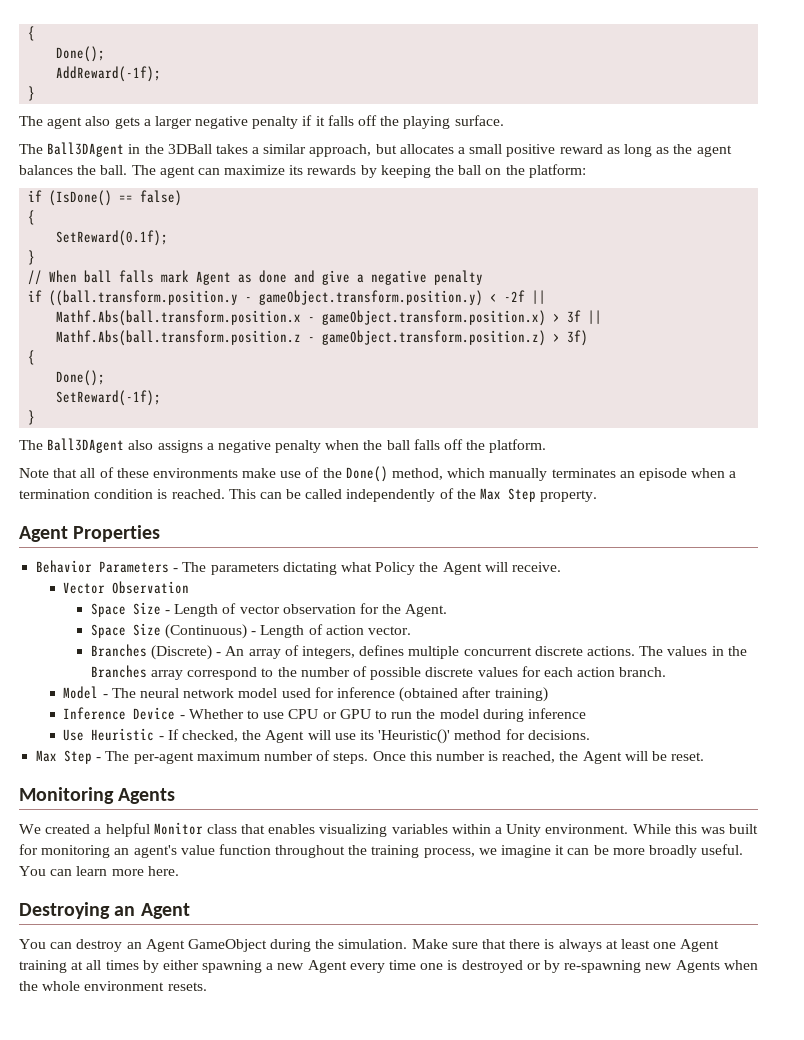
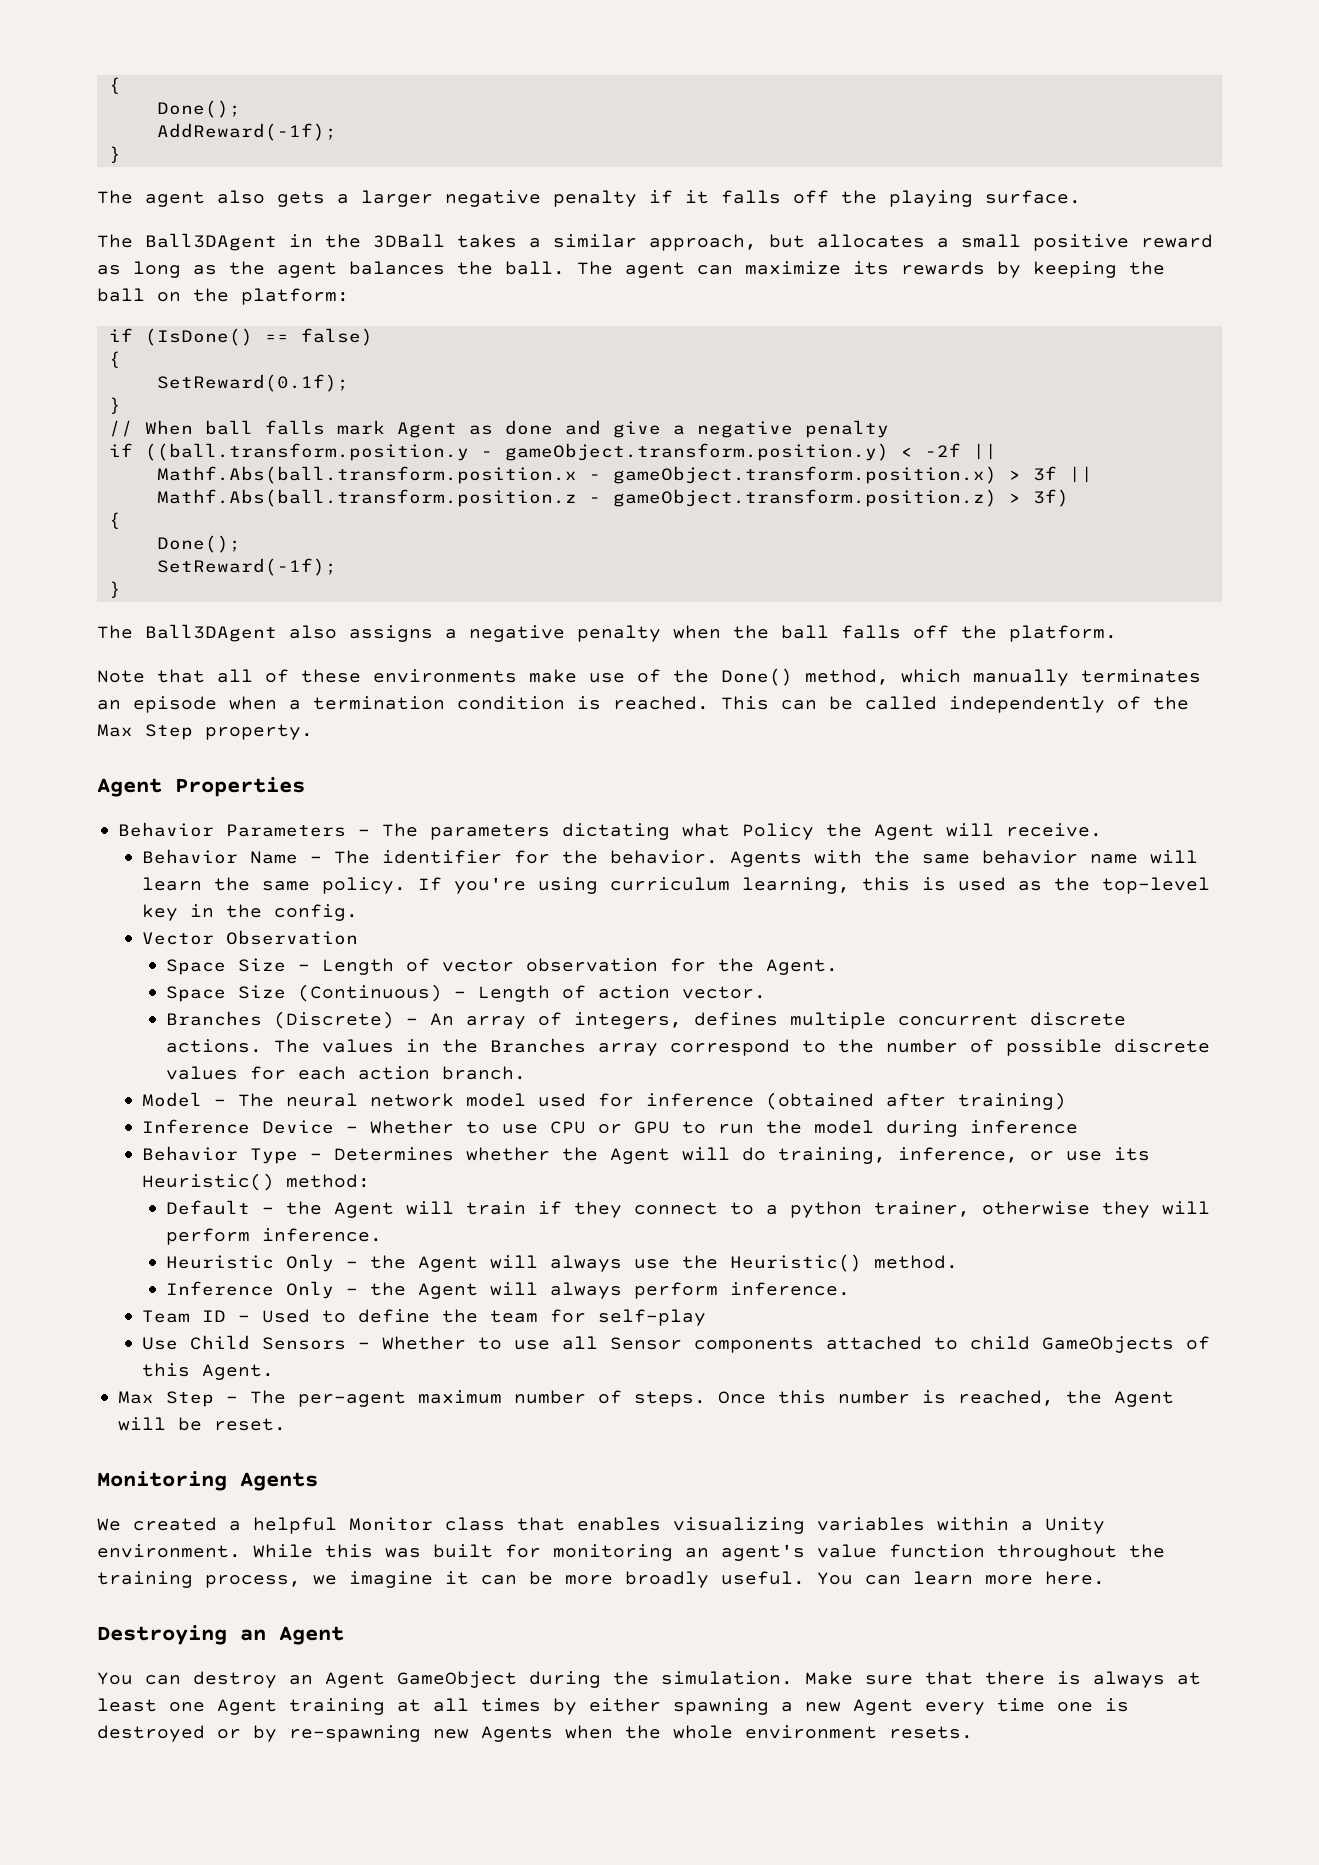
(561, 567) none -> [142,849,1199,867] [142,877,1211,894] [142,904,359,921] // Behavior Name - The identifier for the behavior. Agents with the same behavior name will learn the same policy. If you're using curriculum learning, this is used as the top-level key in the config.
[63,728,590,744] Use Heuristic - If checked, the Agent will use its 'Heuristic()' method for decisions. -> [142,1146,1151,1164] [142,1173,371,1191] [166,1200,1211,1218] [166,1228,383,1245] [166,1254,959,1272] [166,1281,851,1299] [142,1309,707,1326] [142,1335,1211,1353] [142,1363,275,1380] Behavior Type - Determines whether the Agent will do training, inference, or use its Heuristic() method: // Default - the Agent will train if they connect to a python trainer, otherwise they will perform inference. // Heuristic Only - the Agent will always use the Heuristic() method. // Inference Only - the Agent will always perform inference. // Team ID - Used to define the team for self-play // Use Child Sensors - Whether to use all Sensor components attached to child GameObjects of this Agent.

